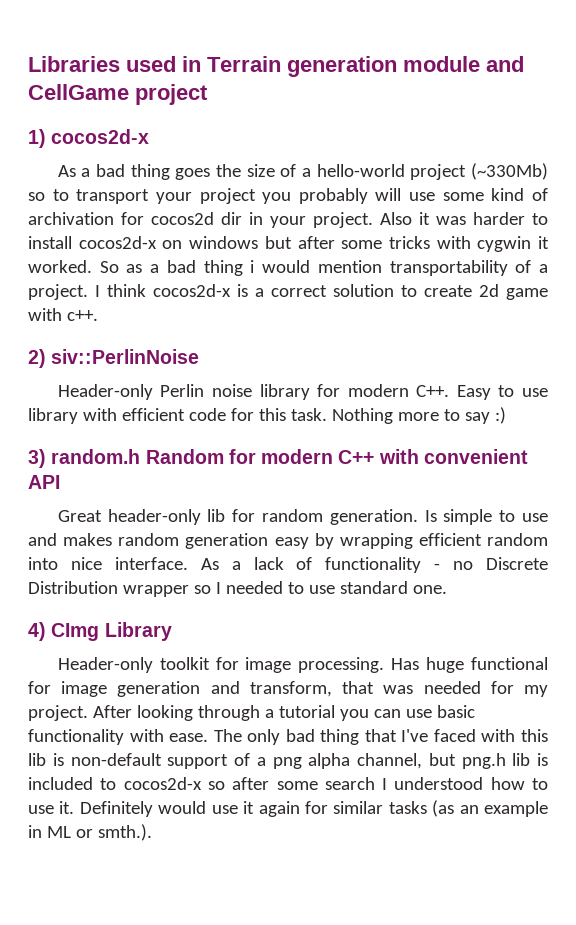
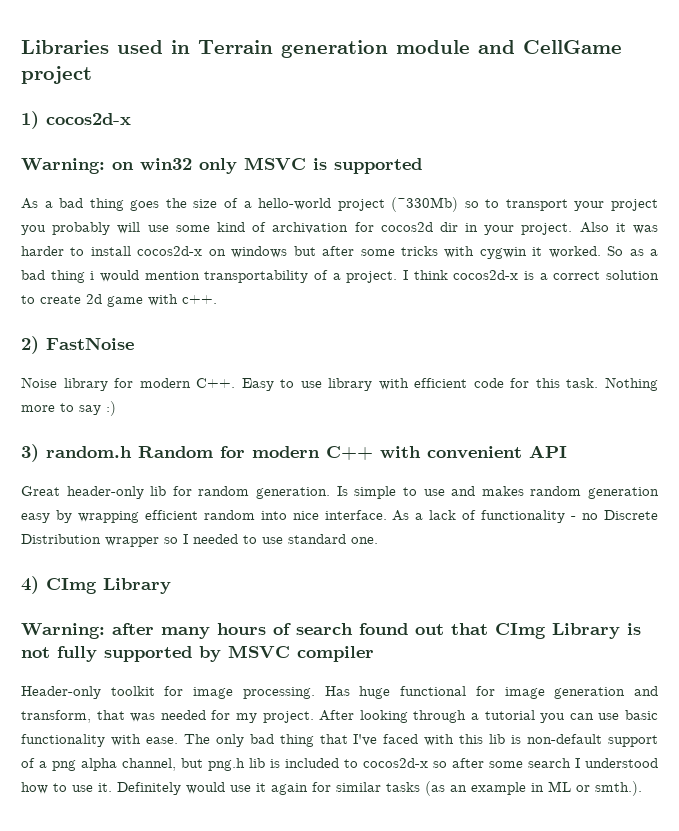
(150, 136) none -> [21,157,422,174] // Warning: on win32 only MSVC is supported
[51,349,200,364] [57,384,252,400] siv::PerlinNoise // Header-only Perlin noise -> [46,337,134,350] [21,377,57,388] FastNoise // Noise
(172, 631) none -> [21,623,641,639] [21,645,374,662] // Warning: after many hours of search found out that CImg Library is not fully supported by MSVC compiler

